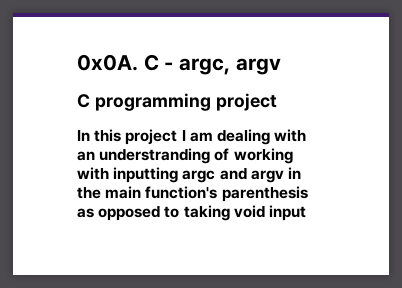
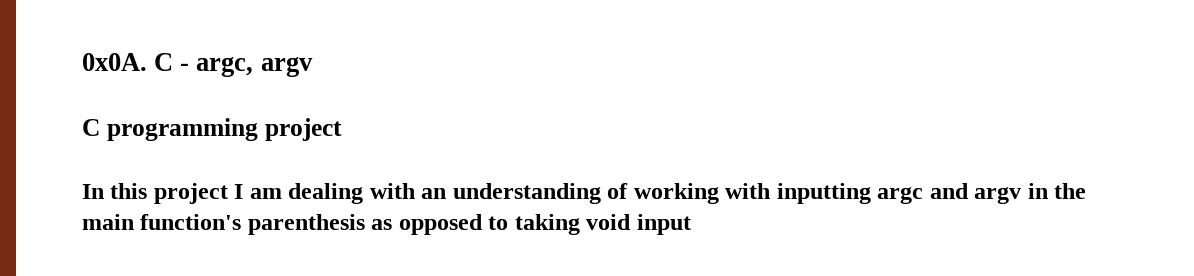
[99,148,211,164] understranding -> [452,183,601,204] understanding

